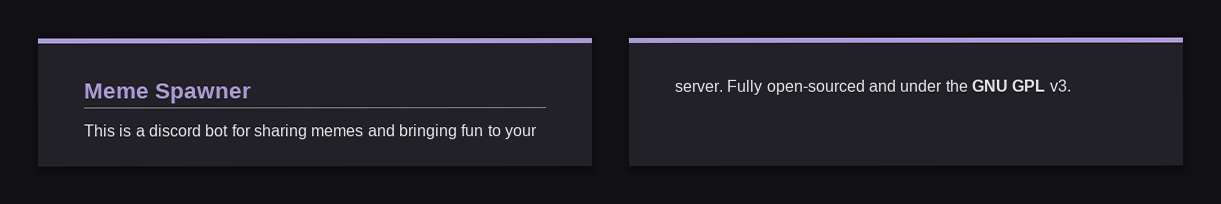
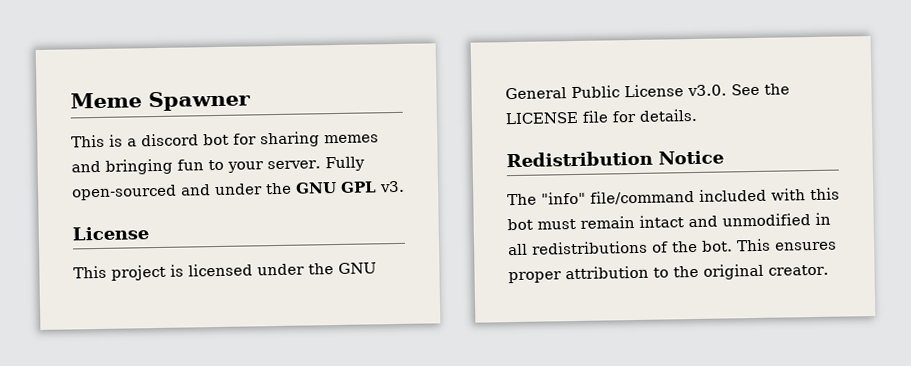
(1071, 85) none -> [72,226,149,241] [73,262,377,281] [505,83,790,100] [505,108,697,125] [506,150,724,168] [507,187,840,206] [507,212,831,231] [508,238,837,256] [508,263,829,284] // License // This project is licensed under the GNU General Public License v3.0. See the LICENSE file for details. // Redistribution Notice // The "info" file/command included with this bot must remain intact and unmodified in all redistributions of the bot. This ensures proper attribution to the original creator.

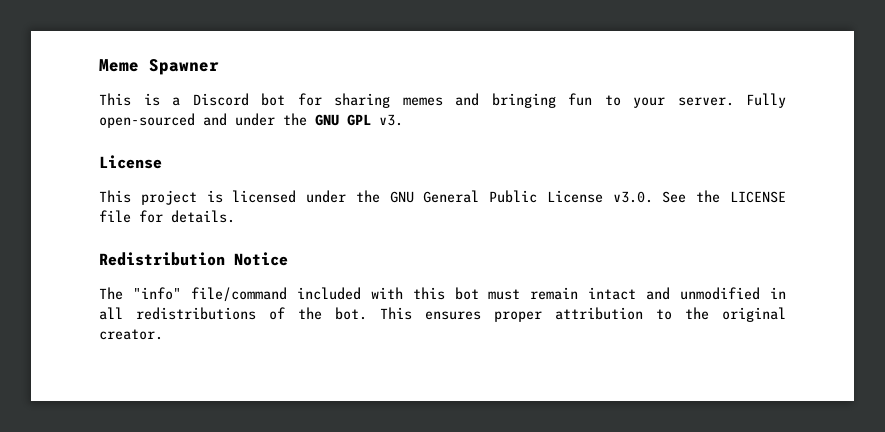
[141,133,199,147] discord -> [192,93,249,106] Discord

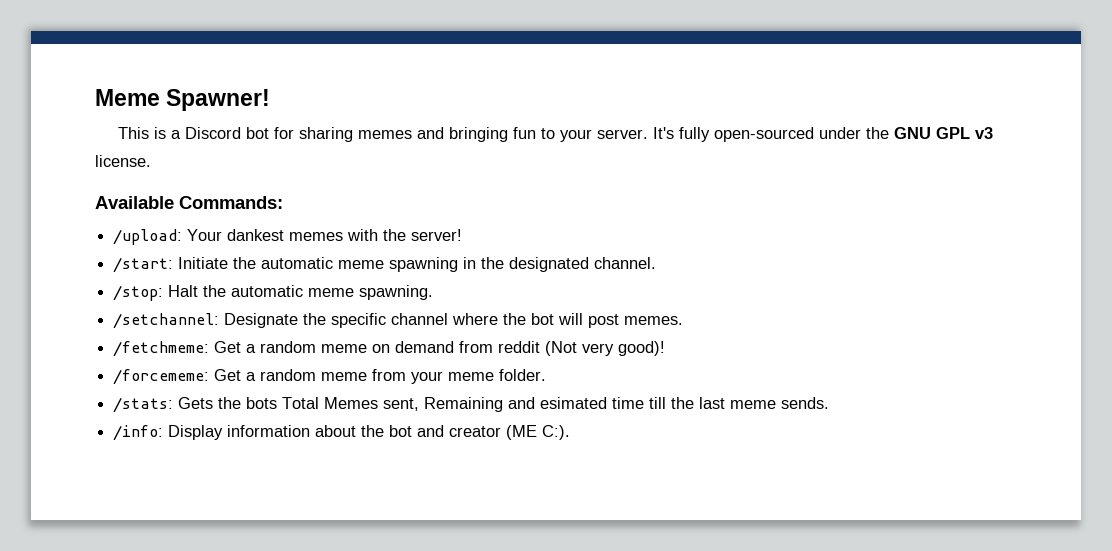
[149,59,219,75] Spawner -> [166,89,271,111] Spawner!
[746,93,786,108] [99,113,227,128] Fully open-sourced and -> [652,127,814,142] It's fully open-sourced
[379,114,403,126] [99,155,162,169] [99,190,786,205] [99,210,235,223] [99,252,288,266] [99,287,786,302] [99,307,786,322] [99,329,163,340] v3. // License // This project is licensed under the GNU General Public License v3.0. See the LICENSE file for details. // Redistribution Notice // The "info" file/command included with this bot must remain intact and unmodified in all redistributions of the bot. This ensures proper attribution to the original creator. -> [974,127,993,139] [95,155,151,167] [95,196,283,209] [113,229,463,245] [113,257,657,273] [113,285,434,301] [113,313,684,329] [113,341,666,357] [113,369,547,385] [113,397,830,413] [113,425,571,441] v3 license. // Available Commands: // /upload: Your dankest memes with the server! // /start: Initiate the automatic meme spawning in the designated channel. // /stop: Halt the automatic meme spawning. // /setchannel: Designate the specific channel where the bot will post memes. // /fetchmeme: Get a random meme on demand from reddit (Not very good)! // /forcememe: Get a random meme from your meme folder. // /stats: Gets the bots Total Memes sent, Remaining and esimated time till the last meme sends. // /info: Display information about the bot and creator (ME C:).

